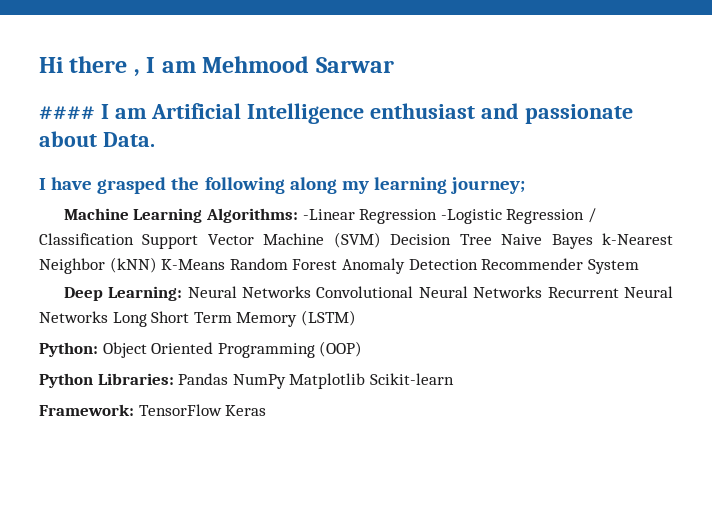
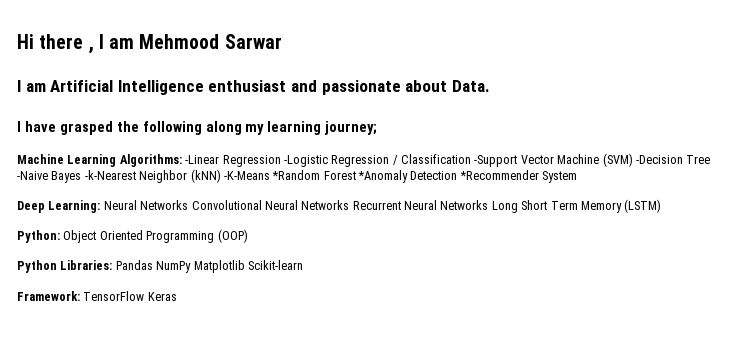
[39,106,95,120] #### -> (282, 41) none
[142,234,199,249] Support -> [474,155,518,167] -Support
[390,233,673,249] [39,257,584,274] Decision Tree Naive Bayes k-Nearest Neighbor (kNN) K-Means Random Forest Anomaly Detection Recommender -> [635,155,711,164] [17,169,539,183] -Decision Tree -Naive Bayes -k-Nearest Neighbor (kNN) -K-Means *Random Forest *Anomaly Detection *Recommender

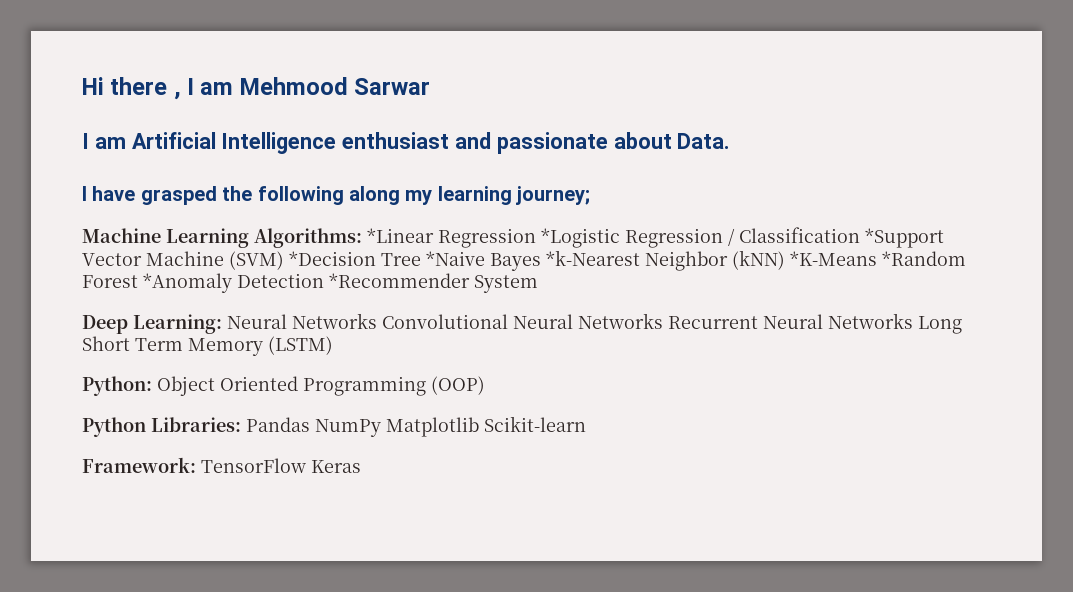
[185,155,328,167] -Linear Regression -Logistic -> [367,228,620,248] *Linear Regression *Logistic
[474,155,518,167] -Support -> [865,228,944,248] *Support
[635,155,711,164] [17,170,136,183] -Decision Tree -Naive Bayes -k-Nearest -> [289,250,640,271] *Decision Tree *Naive Bayes *k-Nearest
[223,171,270,180] -K-Means -> [790,251,877,266] *K-Means

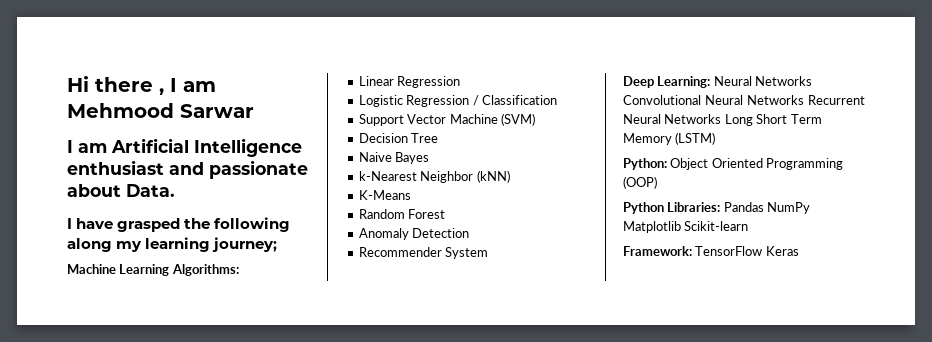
[367,228,620,248] *Linear Regression *Logistic -> [358,76,461,88] [358,95,403,107] // Linear Regression // Logistic
[865,228,944,248] *Support -> [358,114,404,126] // Support
[289,251,376,266] *Decision -> [358,133,408,143] // Decision
[426,251,485,266] *Naive -> [358,152,392,162] // Naive
[546,250,640,266] *k-Nearest -> [358,171,417,181] // k-Nearest
[790,251,966,266] *K-Means *Random -> [358,190,411,200] [358,209,405,219] // K-Means // Random
[143,273,232,293] *Anomaly -> [358,228,409,240] // Anomaly
[329,273,470,288] *Recommender -> [358,247,442,257] // Recommender

